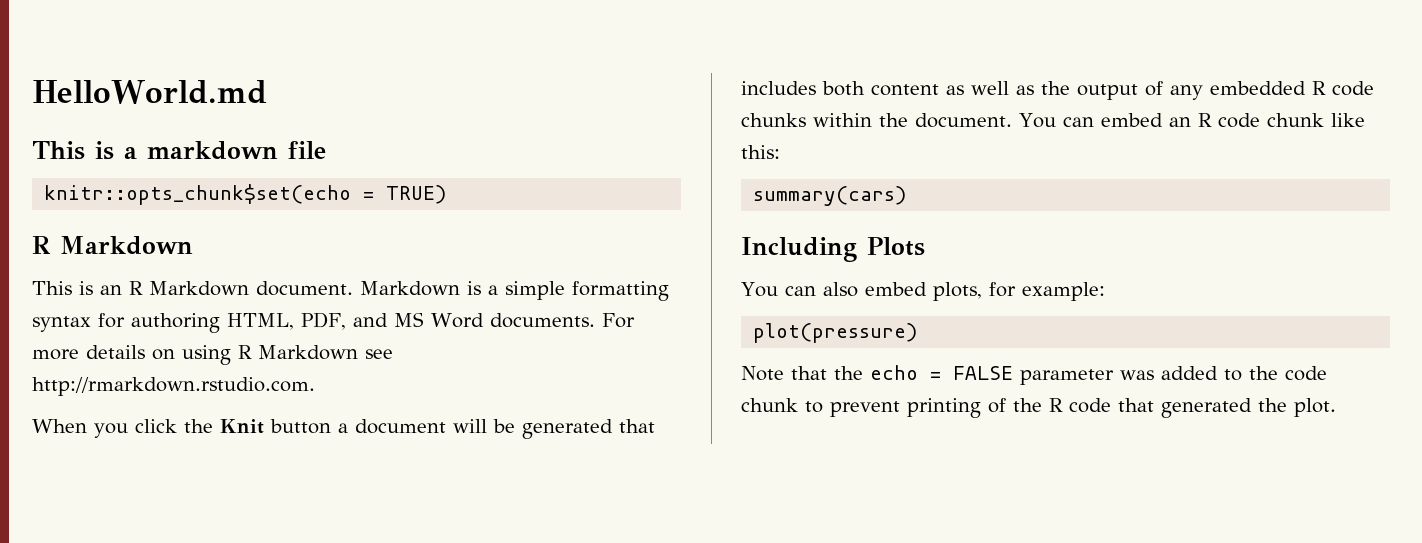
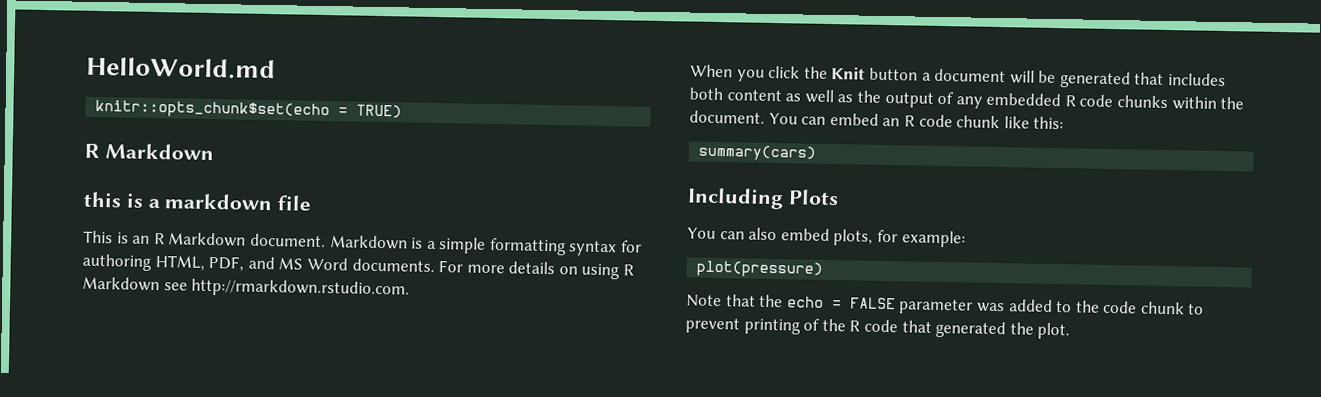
[32,141,326,160] // This is a markdown file -> (276, 68) none
(193, 245) none -> [83,191,312,211] // this is a markdown file

